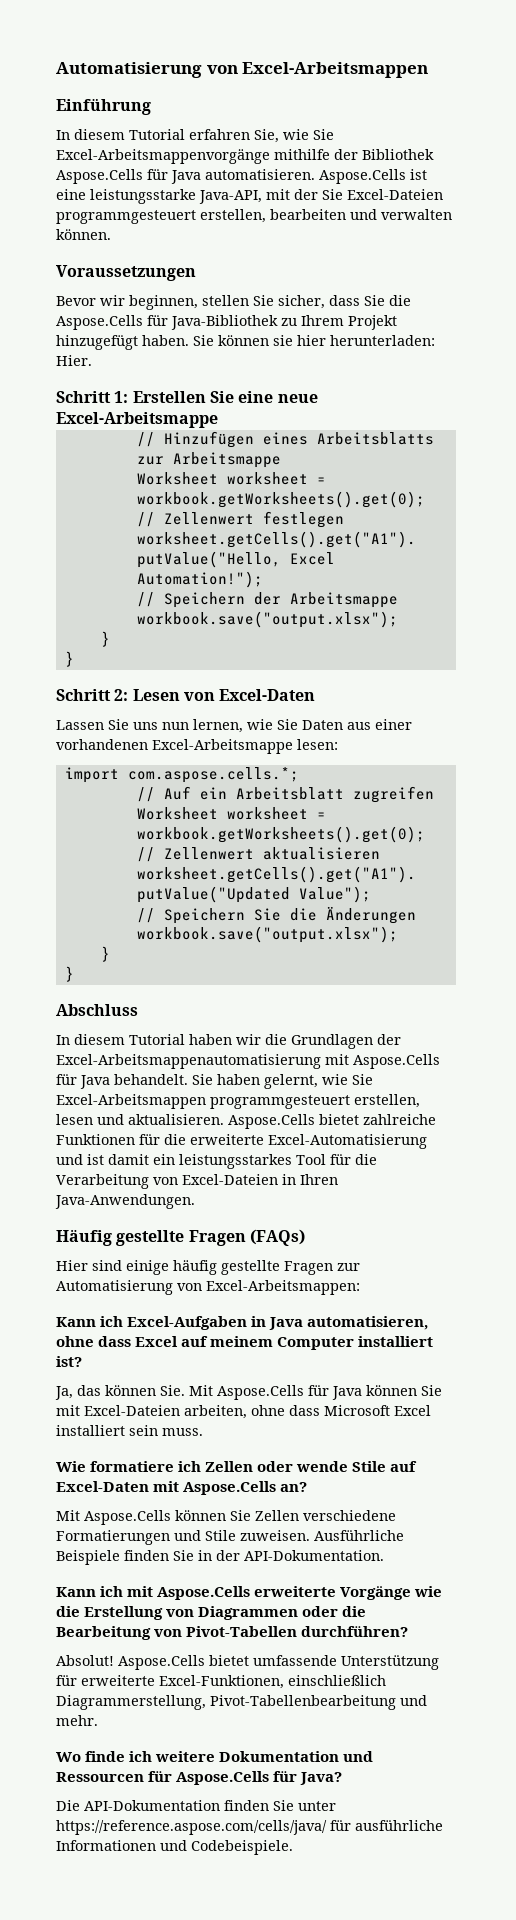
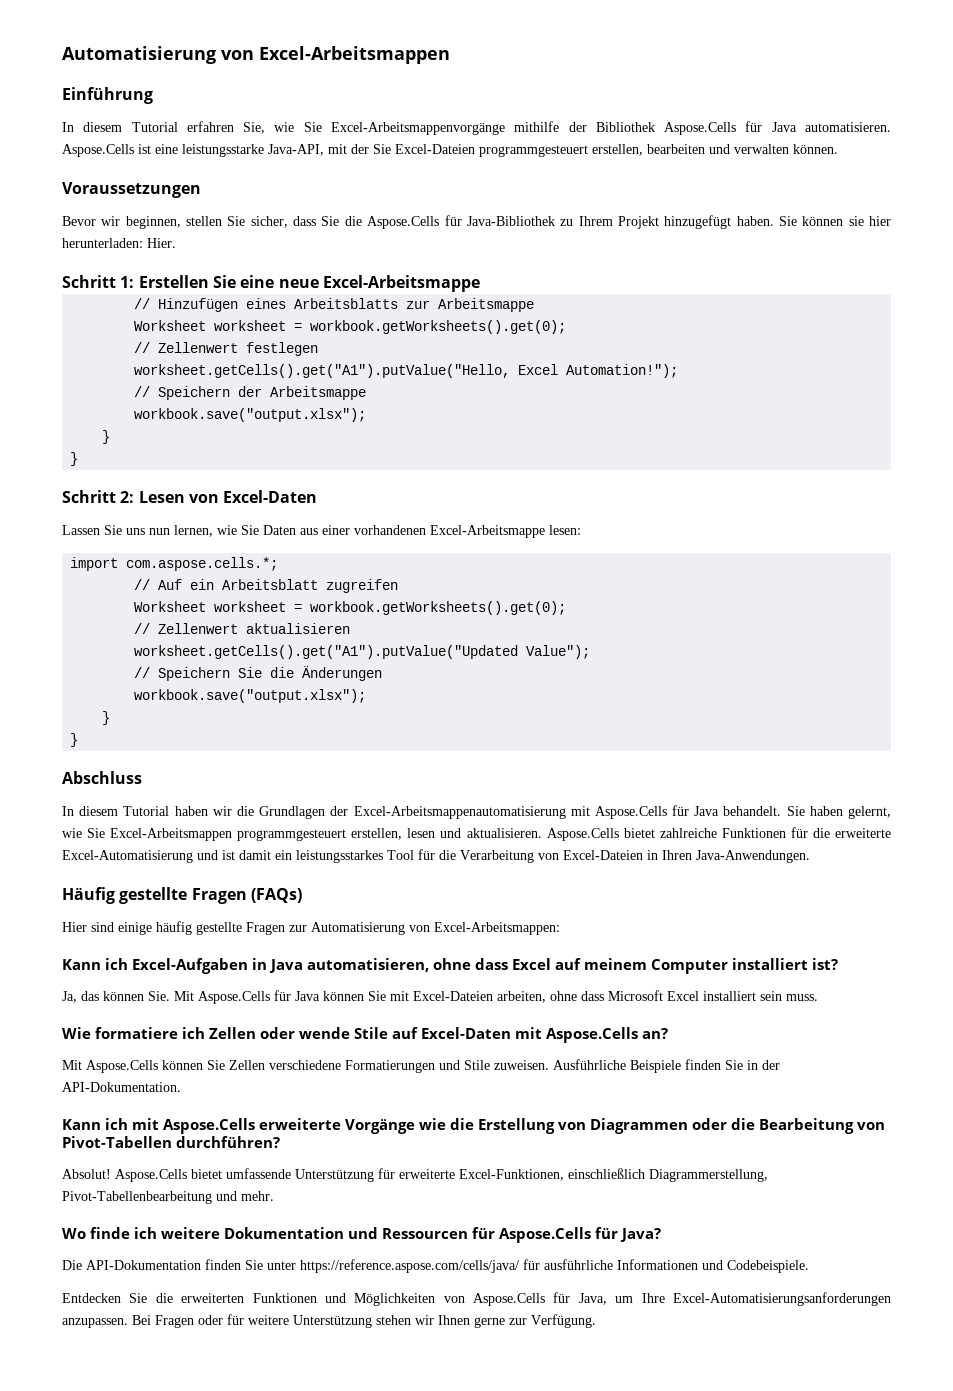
(293, 1847) none -> [62,1292,891,1306] [62,1314,596,1328] // Entdecken Sie die erweiterten Funktionen und Möglichkeiten von Aspose.Cells für Java, um Ihre Excel-Automatisierungsanforderungen anzupassen. Bei Fragen oder für weitere Unterstützung stehen wir Ihnen gerne zur Verfügung.

